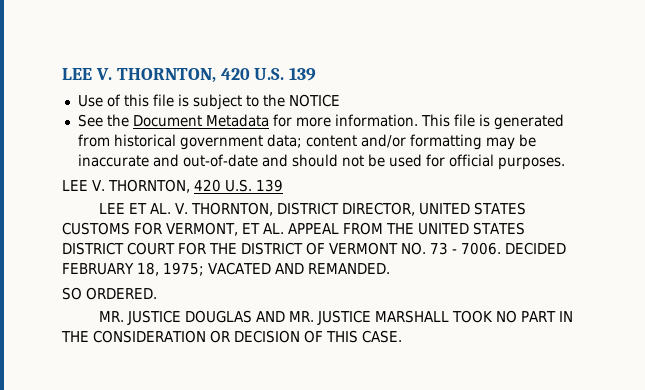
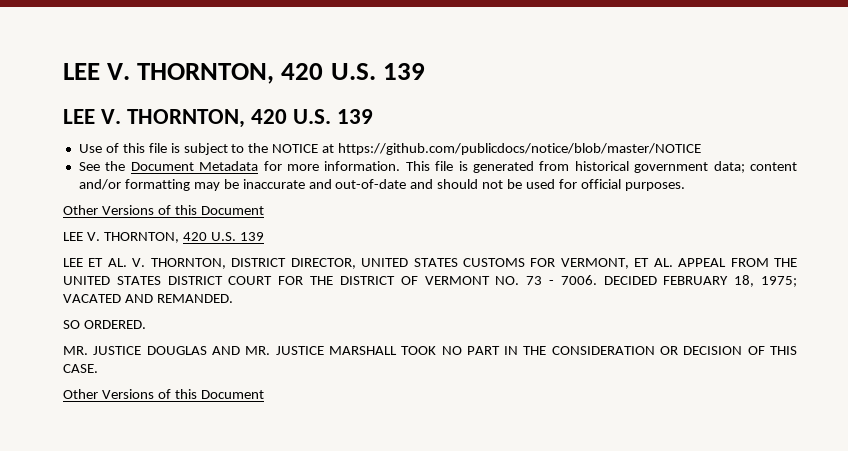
[62,67,317,83] LEE V. THORNTON, 420 U.S. 139 -> [63,63,425,84] [63,109,374,128] LEE V. THORNTON, 420 U.S. 139 // LEE V. THORNTON, 420 U.S. 139
(340, 100) none -> [322,143,702,155] at https://github.com/publicdocs/notice/blob/master/NOTICE
(565, 163) none -> [63,205,264,215] // Other Versions of this Document
(402, 336) none -> [63,389,264,399] // Other Versions of this Document

